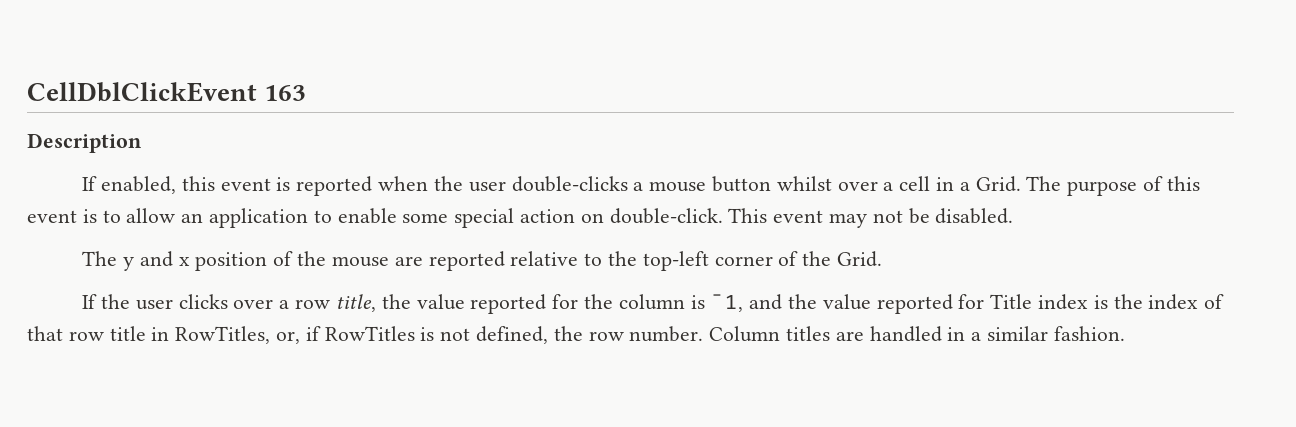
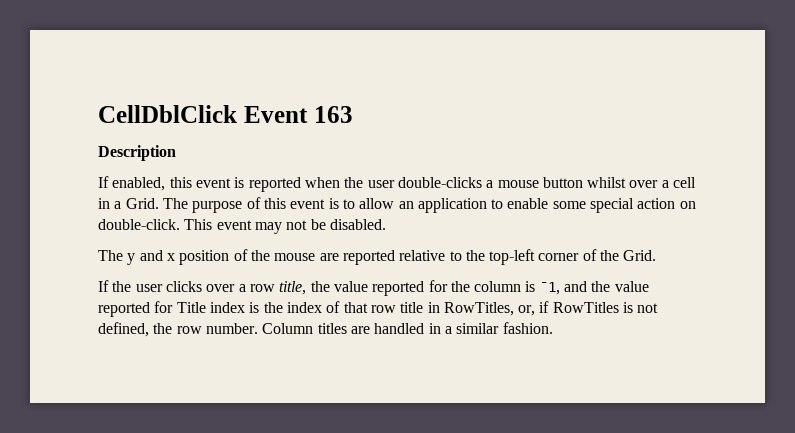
[27,82,257,102] CellDblClickEvent -> [98,105,308,123] CellDblClick Event

